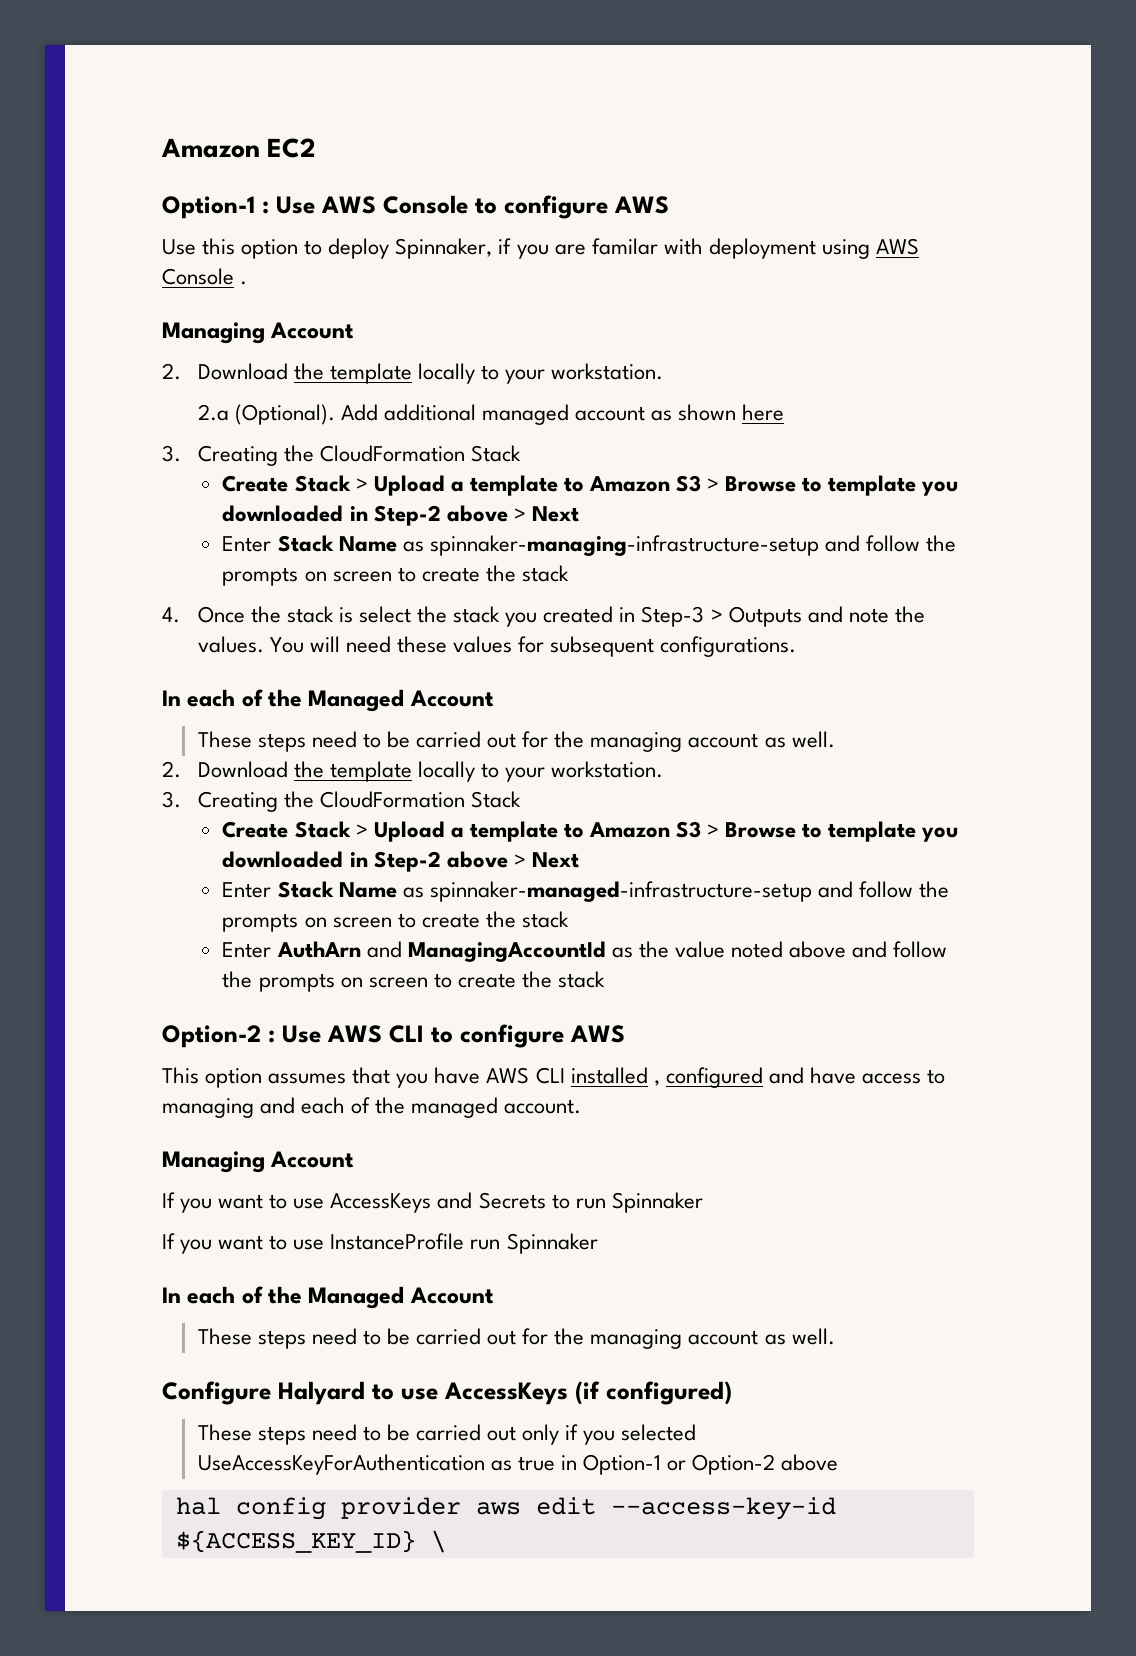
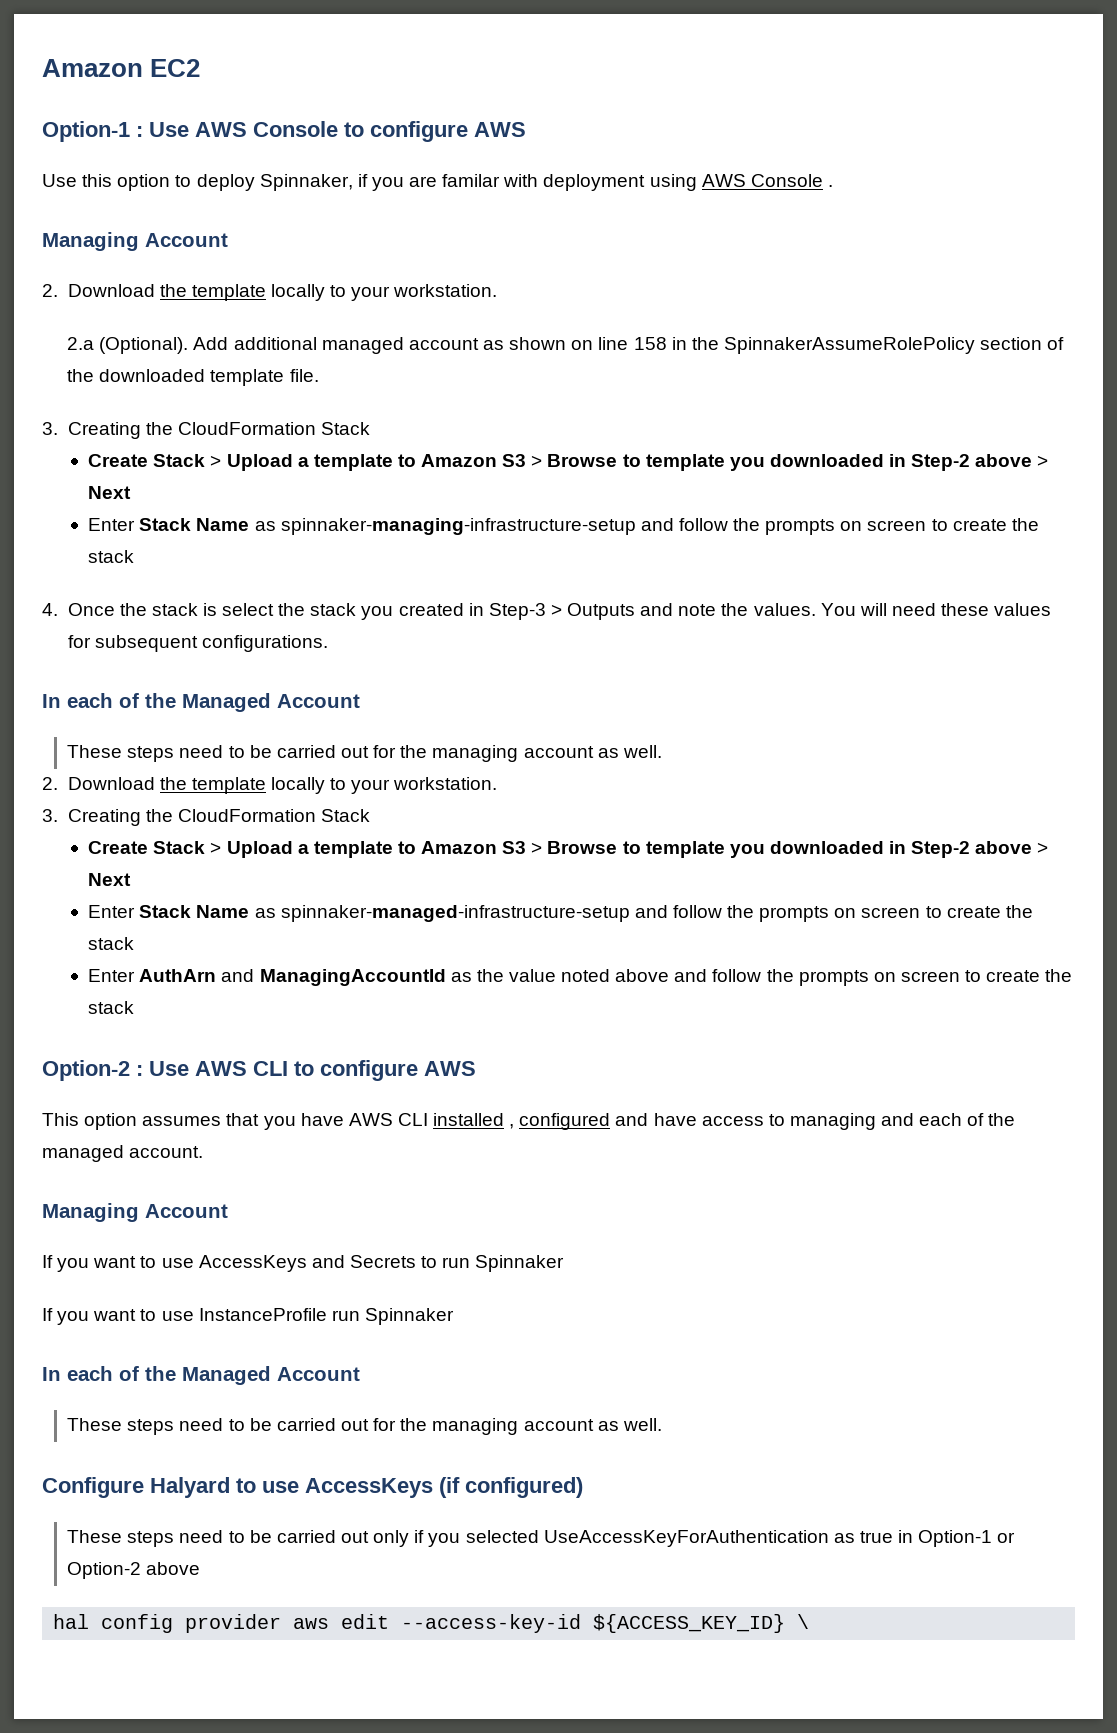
[742,404,785,421] here -> [571,337,1065,354] [67,369,319,386] on line 158 in the SpinnakerAssumeRolePolicy section of the downloaded template file.

